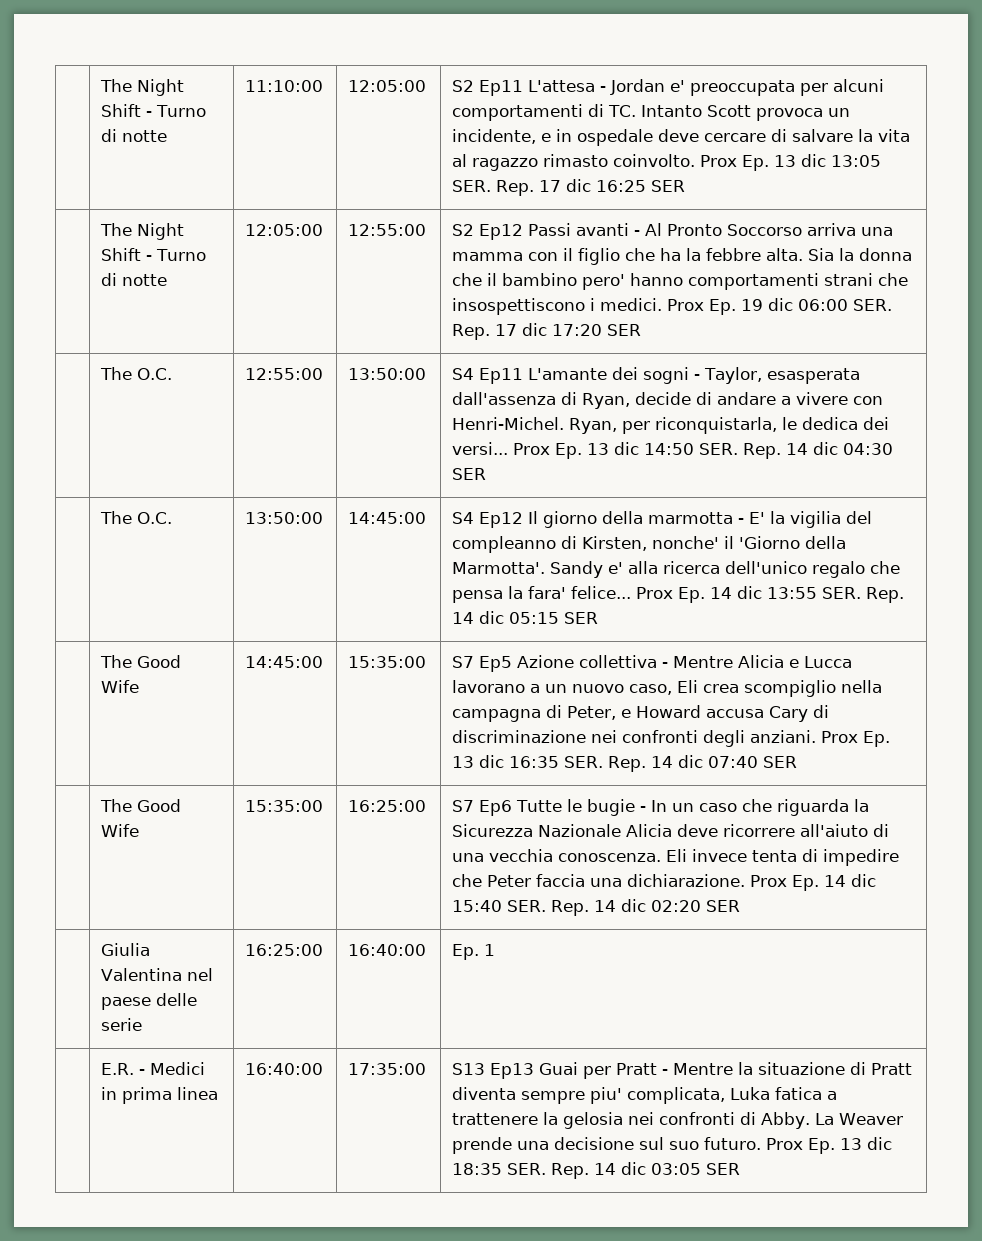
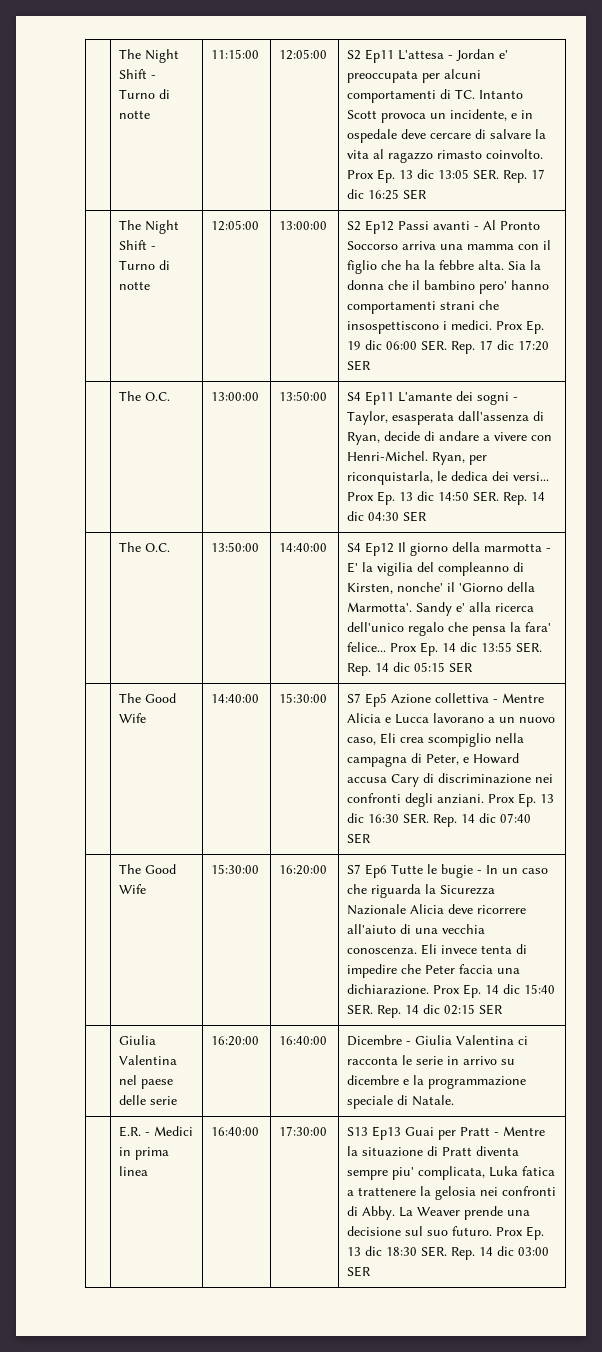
[100,79,185,96] [101,104,207,117] [101,129,168,142] [245,80,324,92] | The Night Shift - Turno di notte | 11:10:00 -> [119,49,180,63] [119,69,157,79] [119,89,171,99] [119,110,151,119] [211,49,260,59] | The Night Shift - Turno di notte | 11:15:00
[348,224,427,236] 12:55:00 -> [279,221,328,230] 13:00:00
[245,368,324,380] 12:55:00 -> [211,392,260,401] 13:00:00
[348,512,427,524] 14:45:00 -> [279,543,328,552] 14:40:00
[245,656,324,668] [348,656,427,668] 14:45:00 | 15:35:00 -> [211,694,260,703] [279,693,328,703] 14:40:00 | 15:30:00
[509,756,560,768] 16:35 -> [368,814,400,823] 16:30
[245,800,324,812] [348,800,427,812] 15:35:00 | 16:25:00 -> [211,864,260,874] [279,865,328,875] 15:30:00 | 16:20:00
[651,900,702,912] 02:20 -> [444,1004,476,1015] 02:15
[245,944,324,956] [348,944,427,956] [452,944,496,960] 16:25:00 | 16:40:00 | Ep. 1 -> [211,1036,260,1046] [279,1036,328,1045] [347,1035,529,1046] [347,1055,516,1065] [347,1075,527,1089] [347,1095,455,1109] 16:20:00 | 16:40:00 | Dicembre - Giulia Valentina ci racconta le serie in arrivo su dicembre e la programmazione speciale di Natale.
[348,1063,427,1075] 17:35:00 -> [279,1126,328,1136] 17:30:00
[452,1162,702,1179] 18:35 SER. Rep. 14 dic 03:05 -> [386,1246,550,1260] 18:30 SER. Rep. 14 dic 03:00

